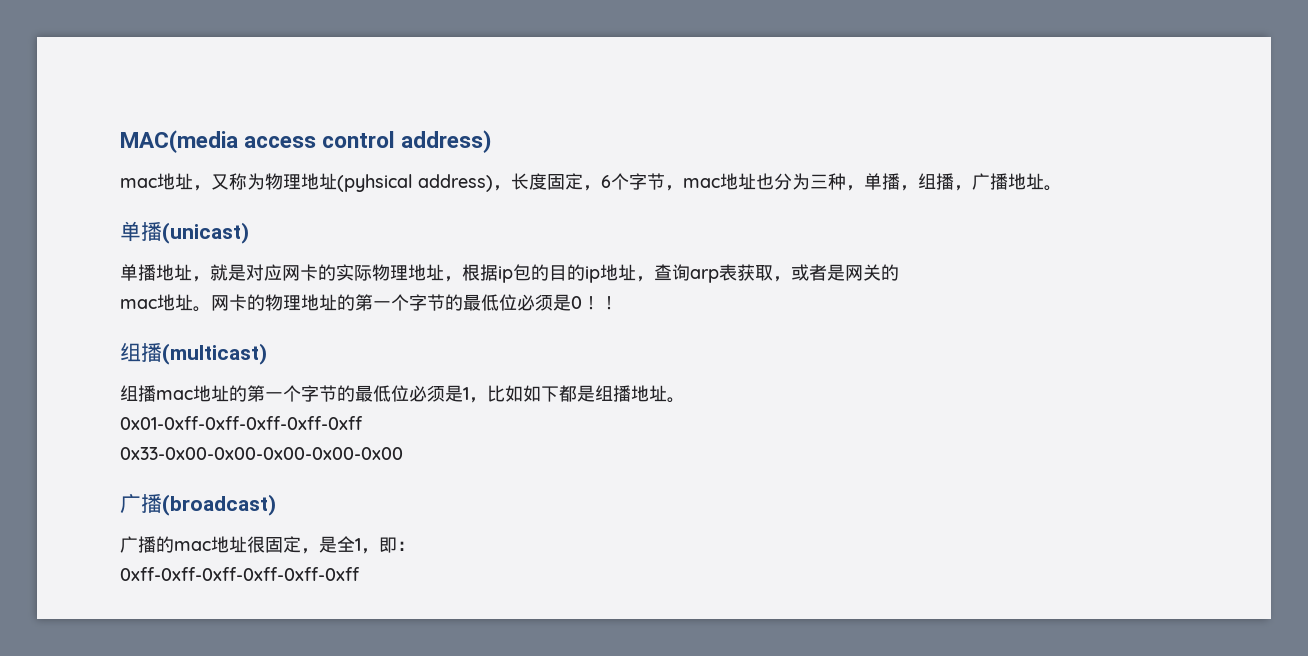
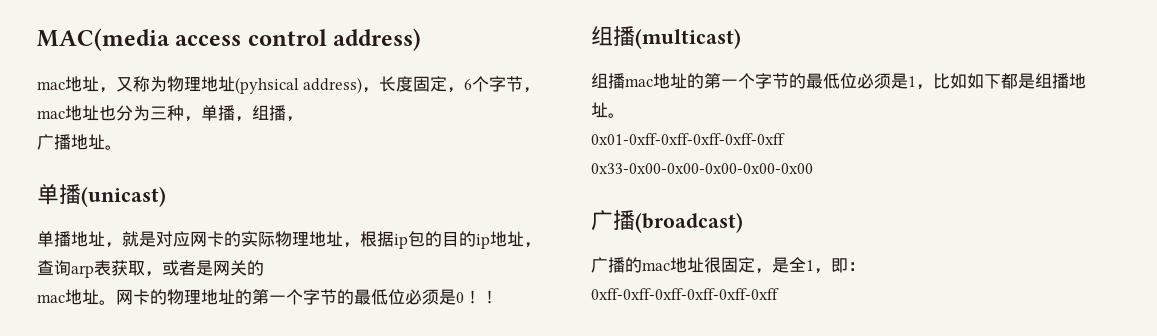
(972, 188) none -> (303, 119) //

